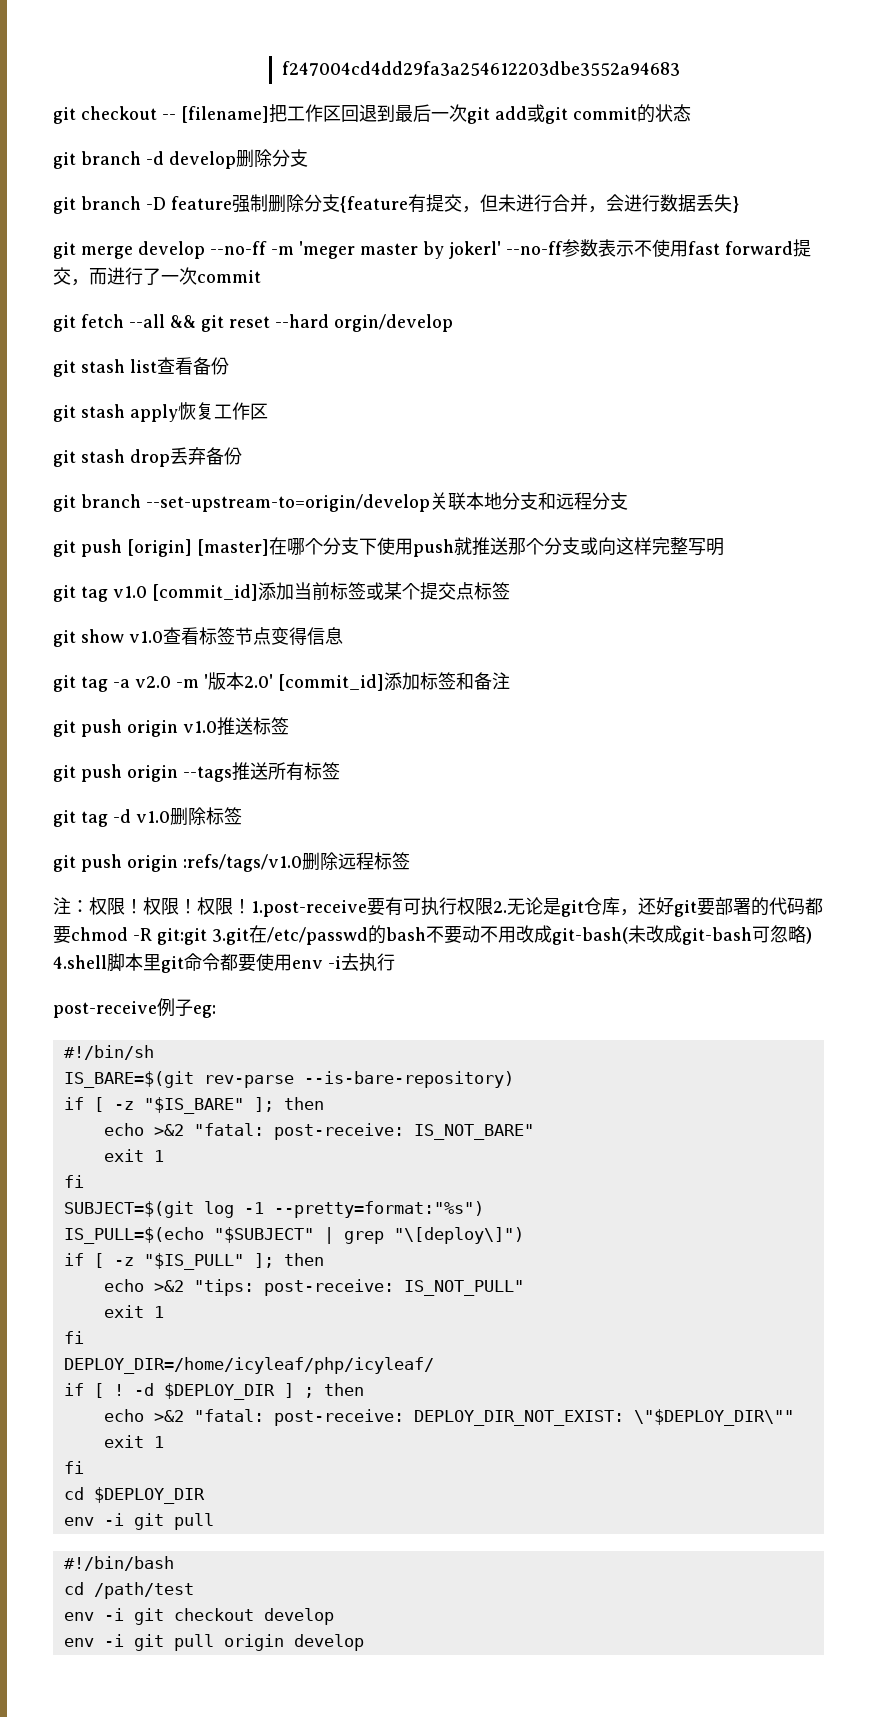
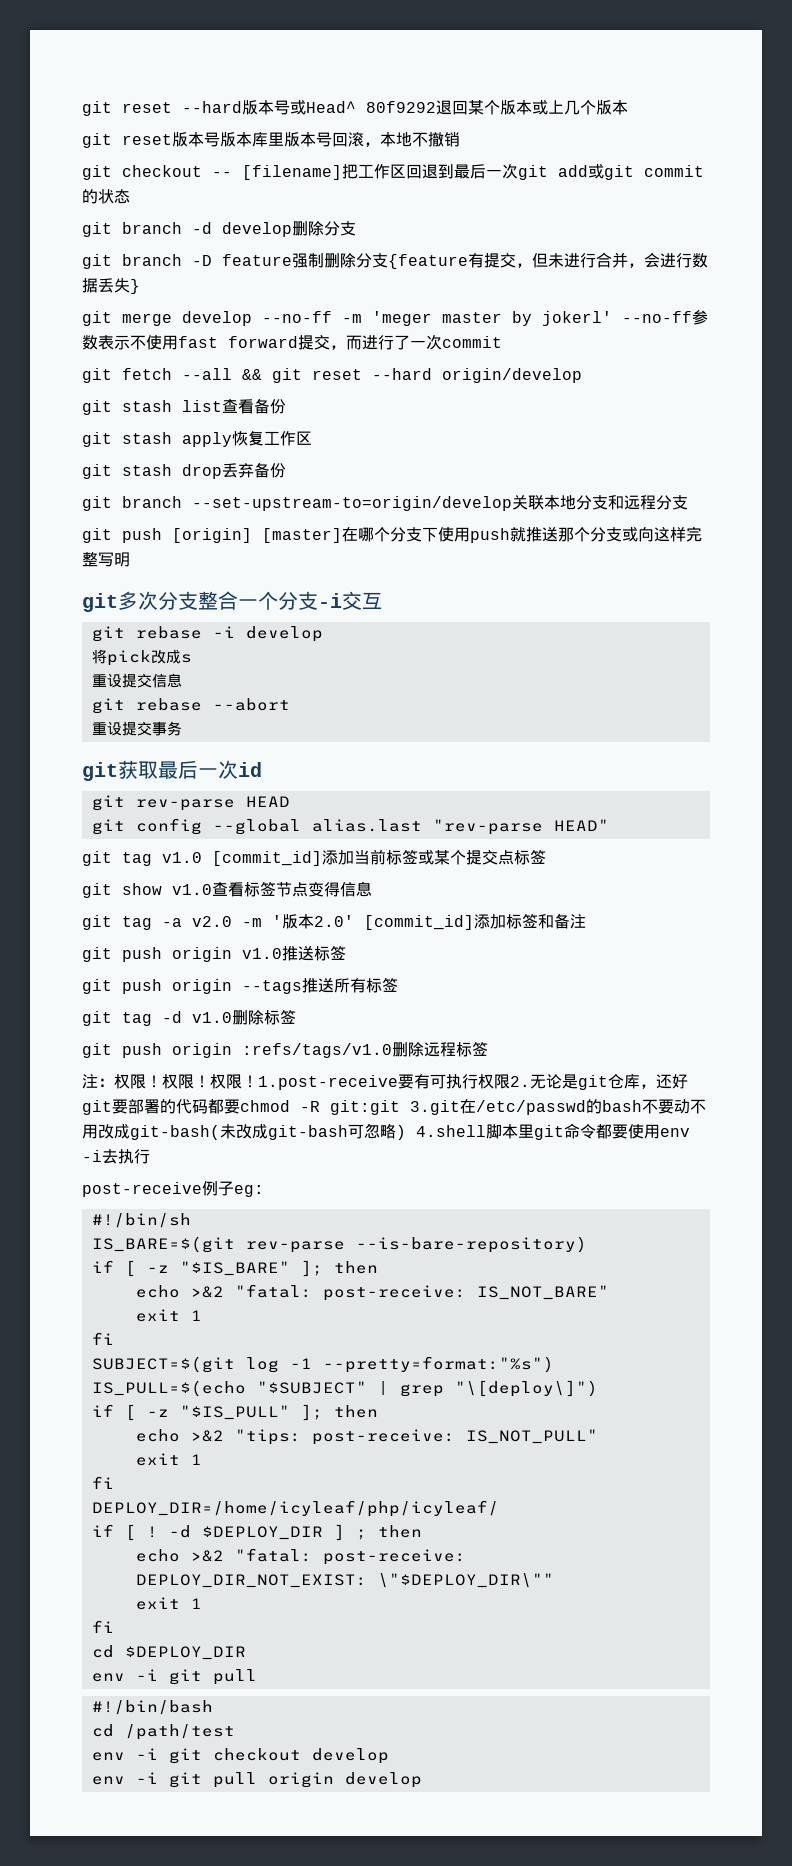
[281,61,680,76] f247004cd4dd29fa3a254612203dbe3552a94683 -> [82,100,628,116] [82,132,460,148] git reset --hard版本号或Head^ 80f9292退回某个版本或上几个版本 // git reset版本号版本库里版本号回滚，本地不撤销
[334,314,453,332] orgin/develop -> [442,368,582,383] origin/develop
(724, 547) none -> [82,591,382,612] [91,626,323,642] [91,649,192,666] [91,673,182,688] [91,698,290,714] [91,721,182,736] [82,760,262,781] [91,795,290,811] [91,818,609,835] // git多次分支整合一个分支-i交互 // git rebase -i develop // 将pick改成s // 重设提交信息 // git rebase --abort // 重设提交事务 // git获取最后一次id // git rev-parse HEAD // git config --global alias.last "rev-parse HEAD"

